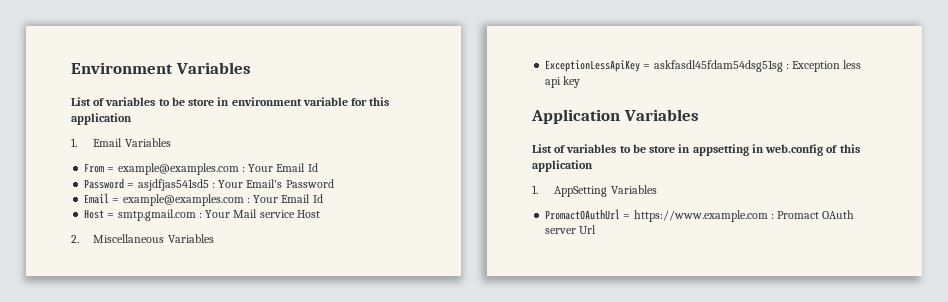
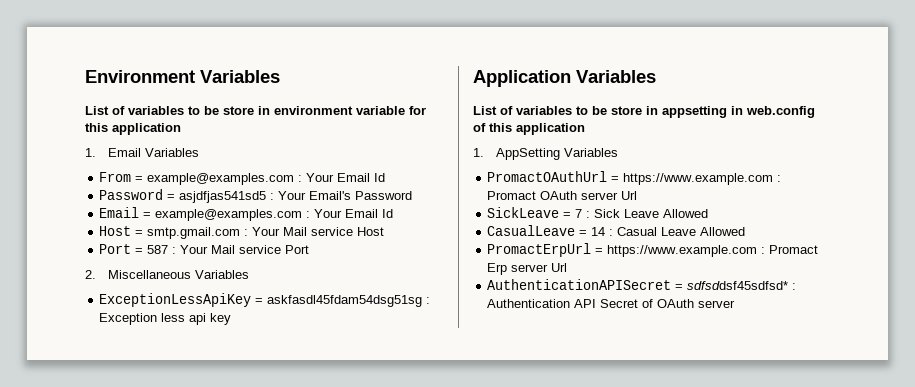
(320, 214) none -> [99,244,310,254] // Port = 587 : Your Mail service Port
(597, 229) none -> [487,207,709,218] [487,225,746,236] [487,243,819,257] [487,263,568,275] [487,279,797,290] [487,299,736,308] // SickLeave = 7 : Sick Leave Allowed // CasualLeave = 14 : Casual Leave Allowed // PromactErpUrl = https://www.example.com : Promact Erp server Url // AuthenticationAPISecret = sdfsddsf45sdfsd* : Authentication API Secret of OAuth server

